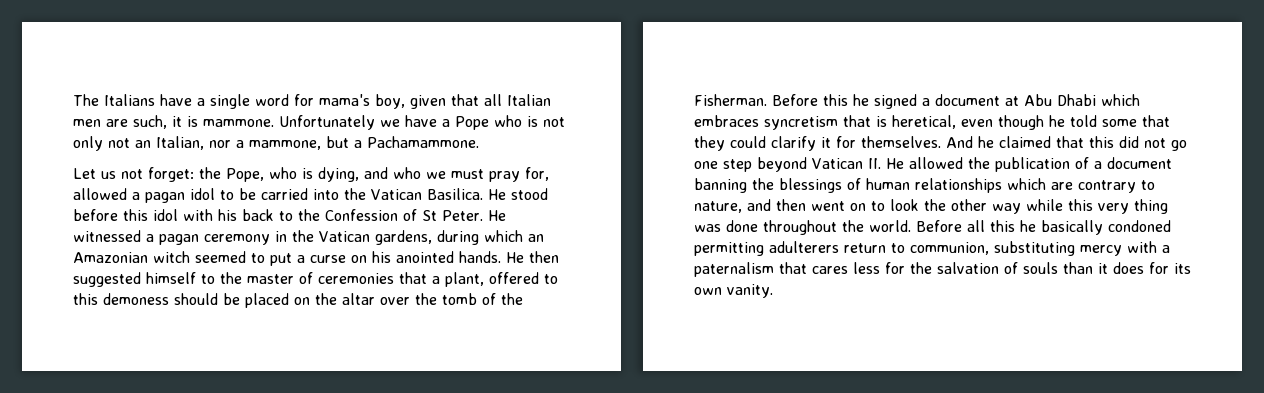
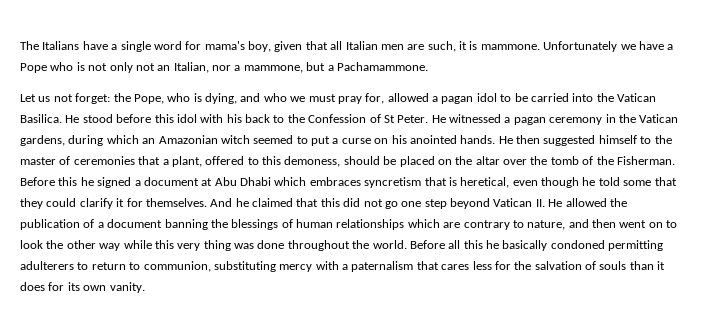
[103,293,169,305] demoness -> [284,156,341,167] demoness,
(839, 247) none -> [77,262,89,270] to

